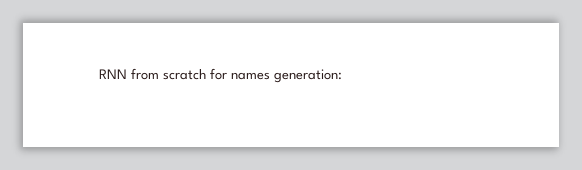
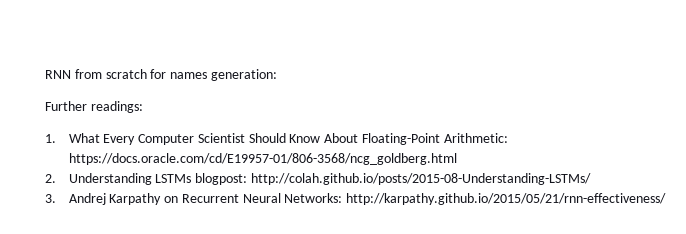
(342, 76) none -> [45,101,143,113] [45,133,508,145] [68,153,457,165] [45,173,591,185] [45,193,667,205] // Further readings: // 1. What Every Computer Scientist Should Know About Floating-Point Arithmetic: https://docs.oracle.com/cd/E19957-01/806-3568/ncg_goldberg.html // 2. Understanding LSTMs blogpost: http://colah.github.io/posts/2015-08-Understanding-LSTMs/ // 3. Andrej Karpathy on Recurrent Neural Networks: http://karpathy.github.io/2015/05/21/rnn-effectiveness/

